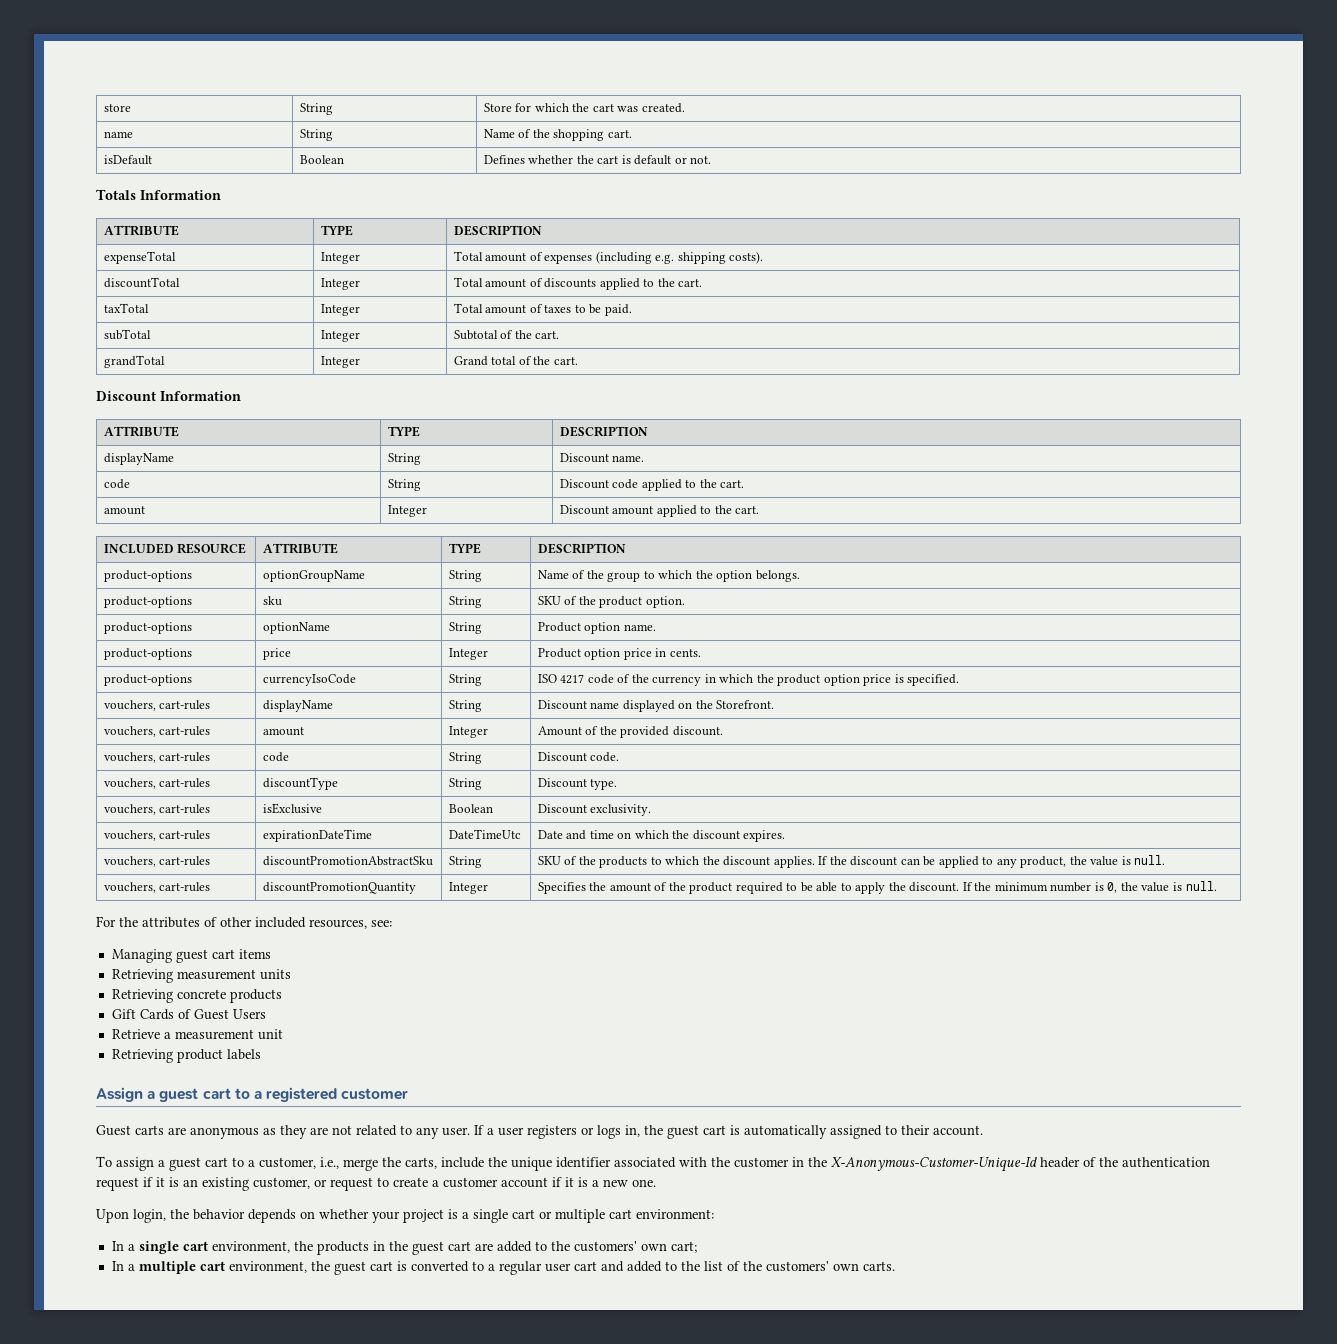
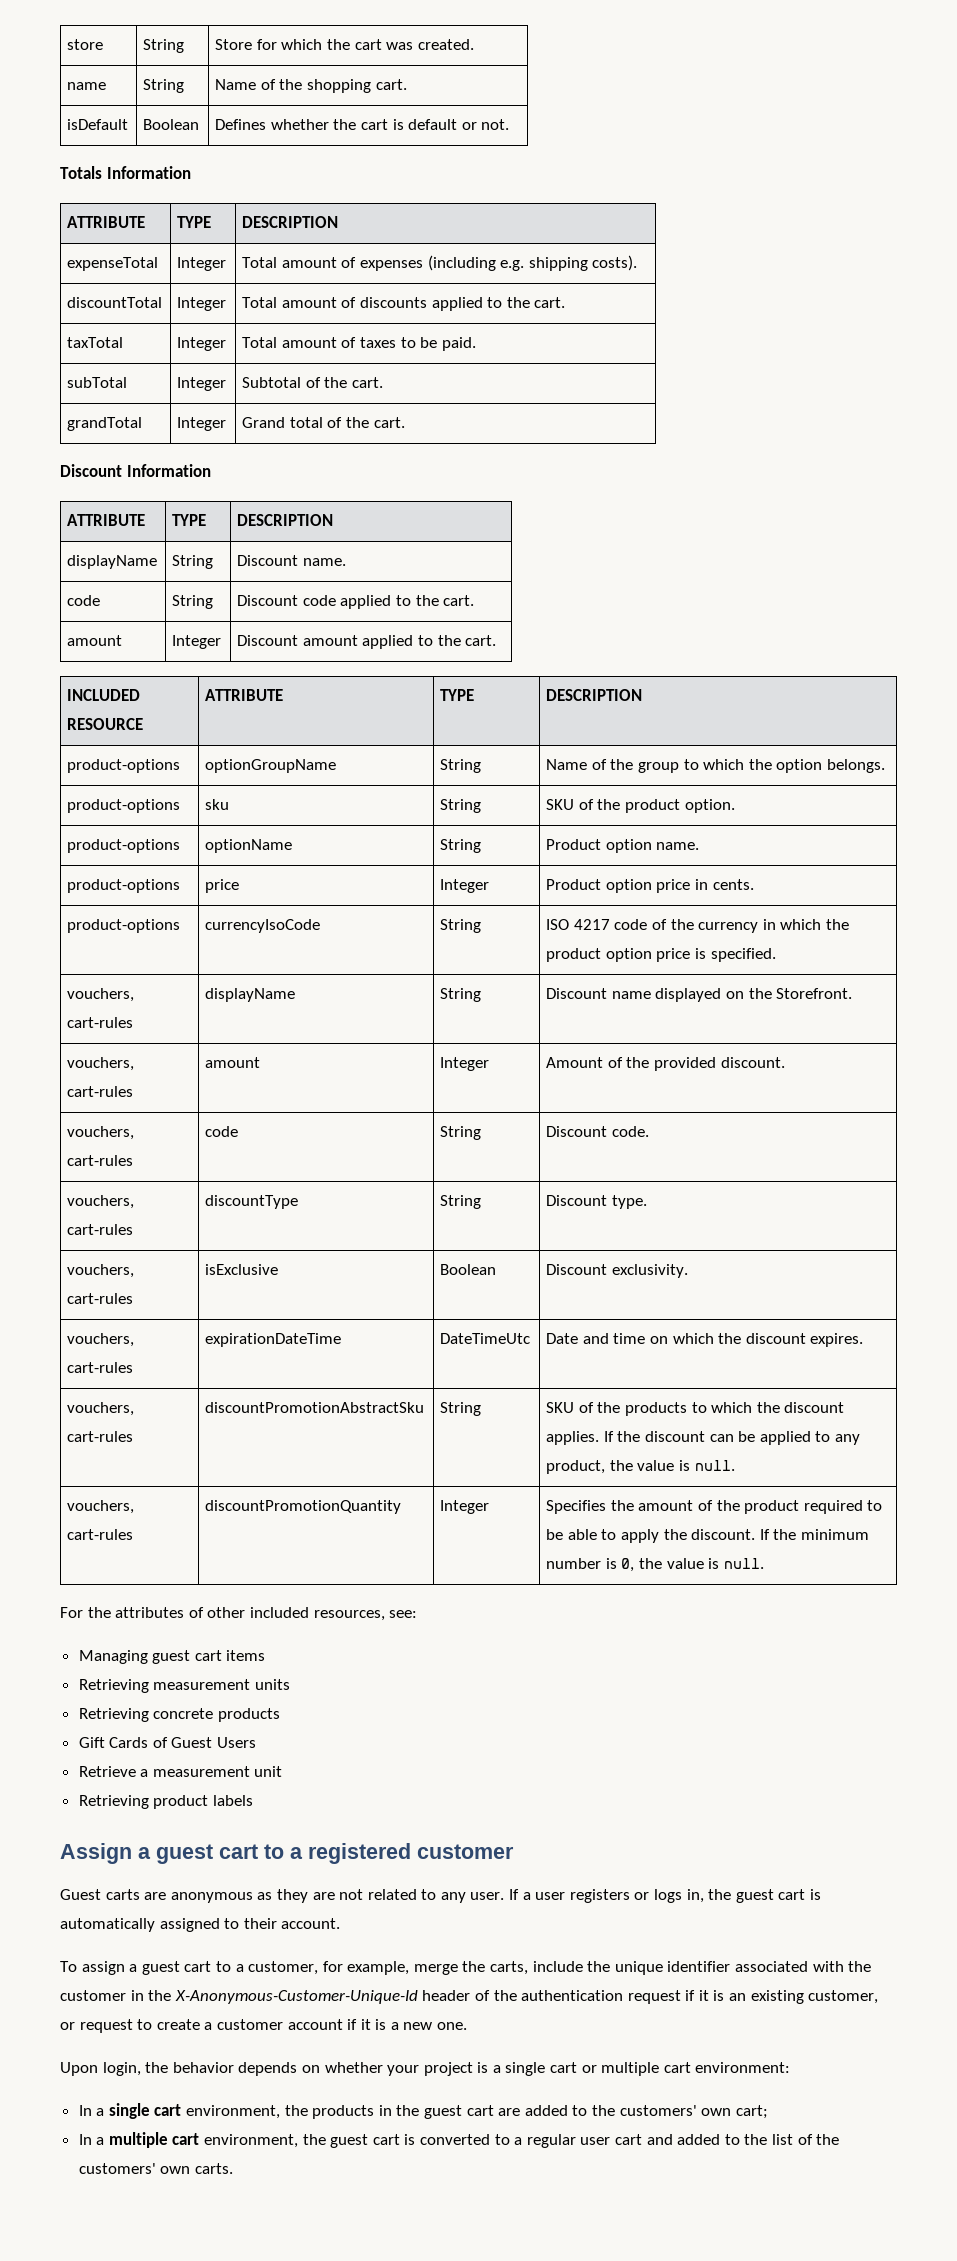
[320,1157,339,1169] i.e., -> [322,1961,410,1975] for example,

